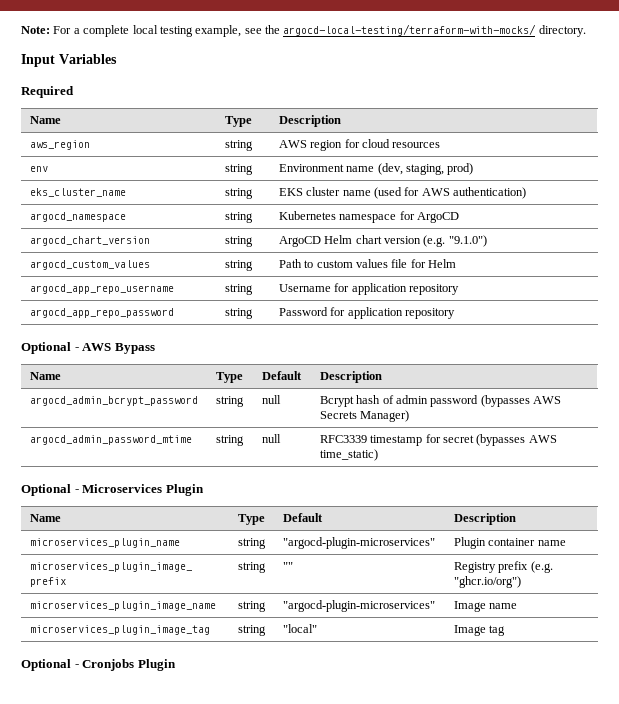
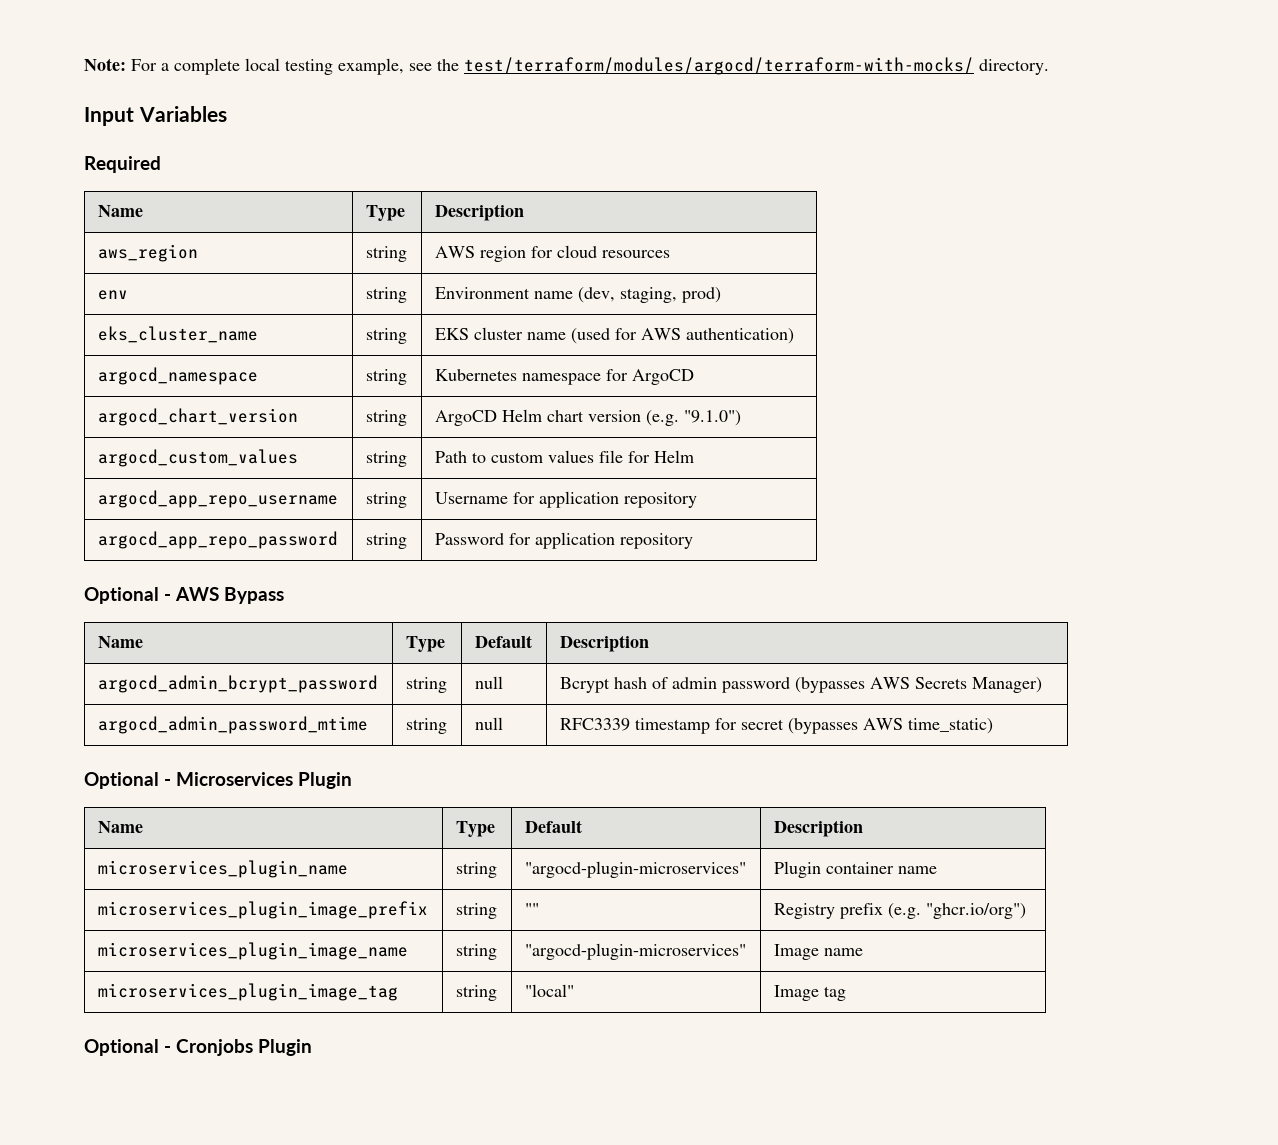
[283,24,537,36] argocd-local-testing/terraform-with-mocks/ -> [464,57,974,75] test/terraform/modules/argocd/terraform-with-mocks/

